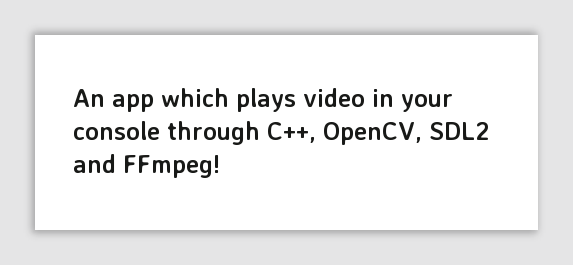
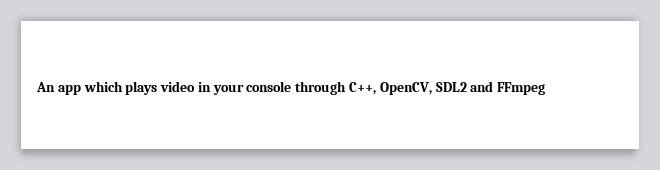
[123,155,220,178] FFmpeg! -> [497,82,546,95] FFmpeg

